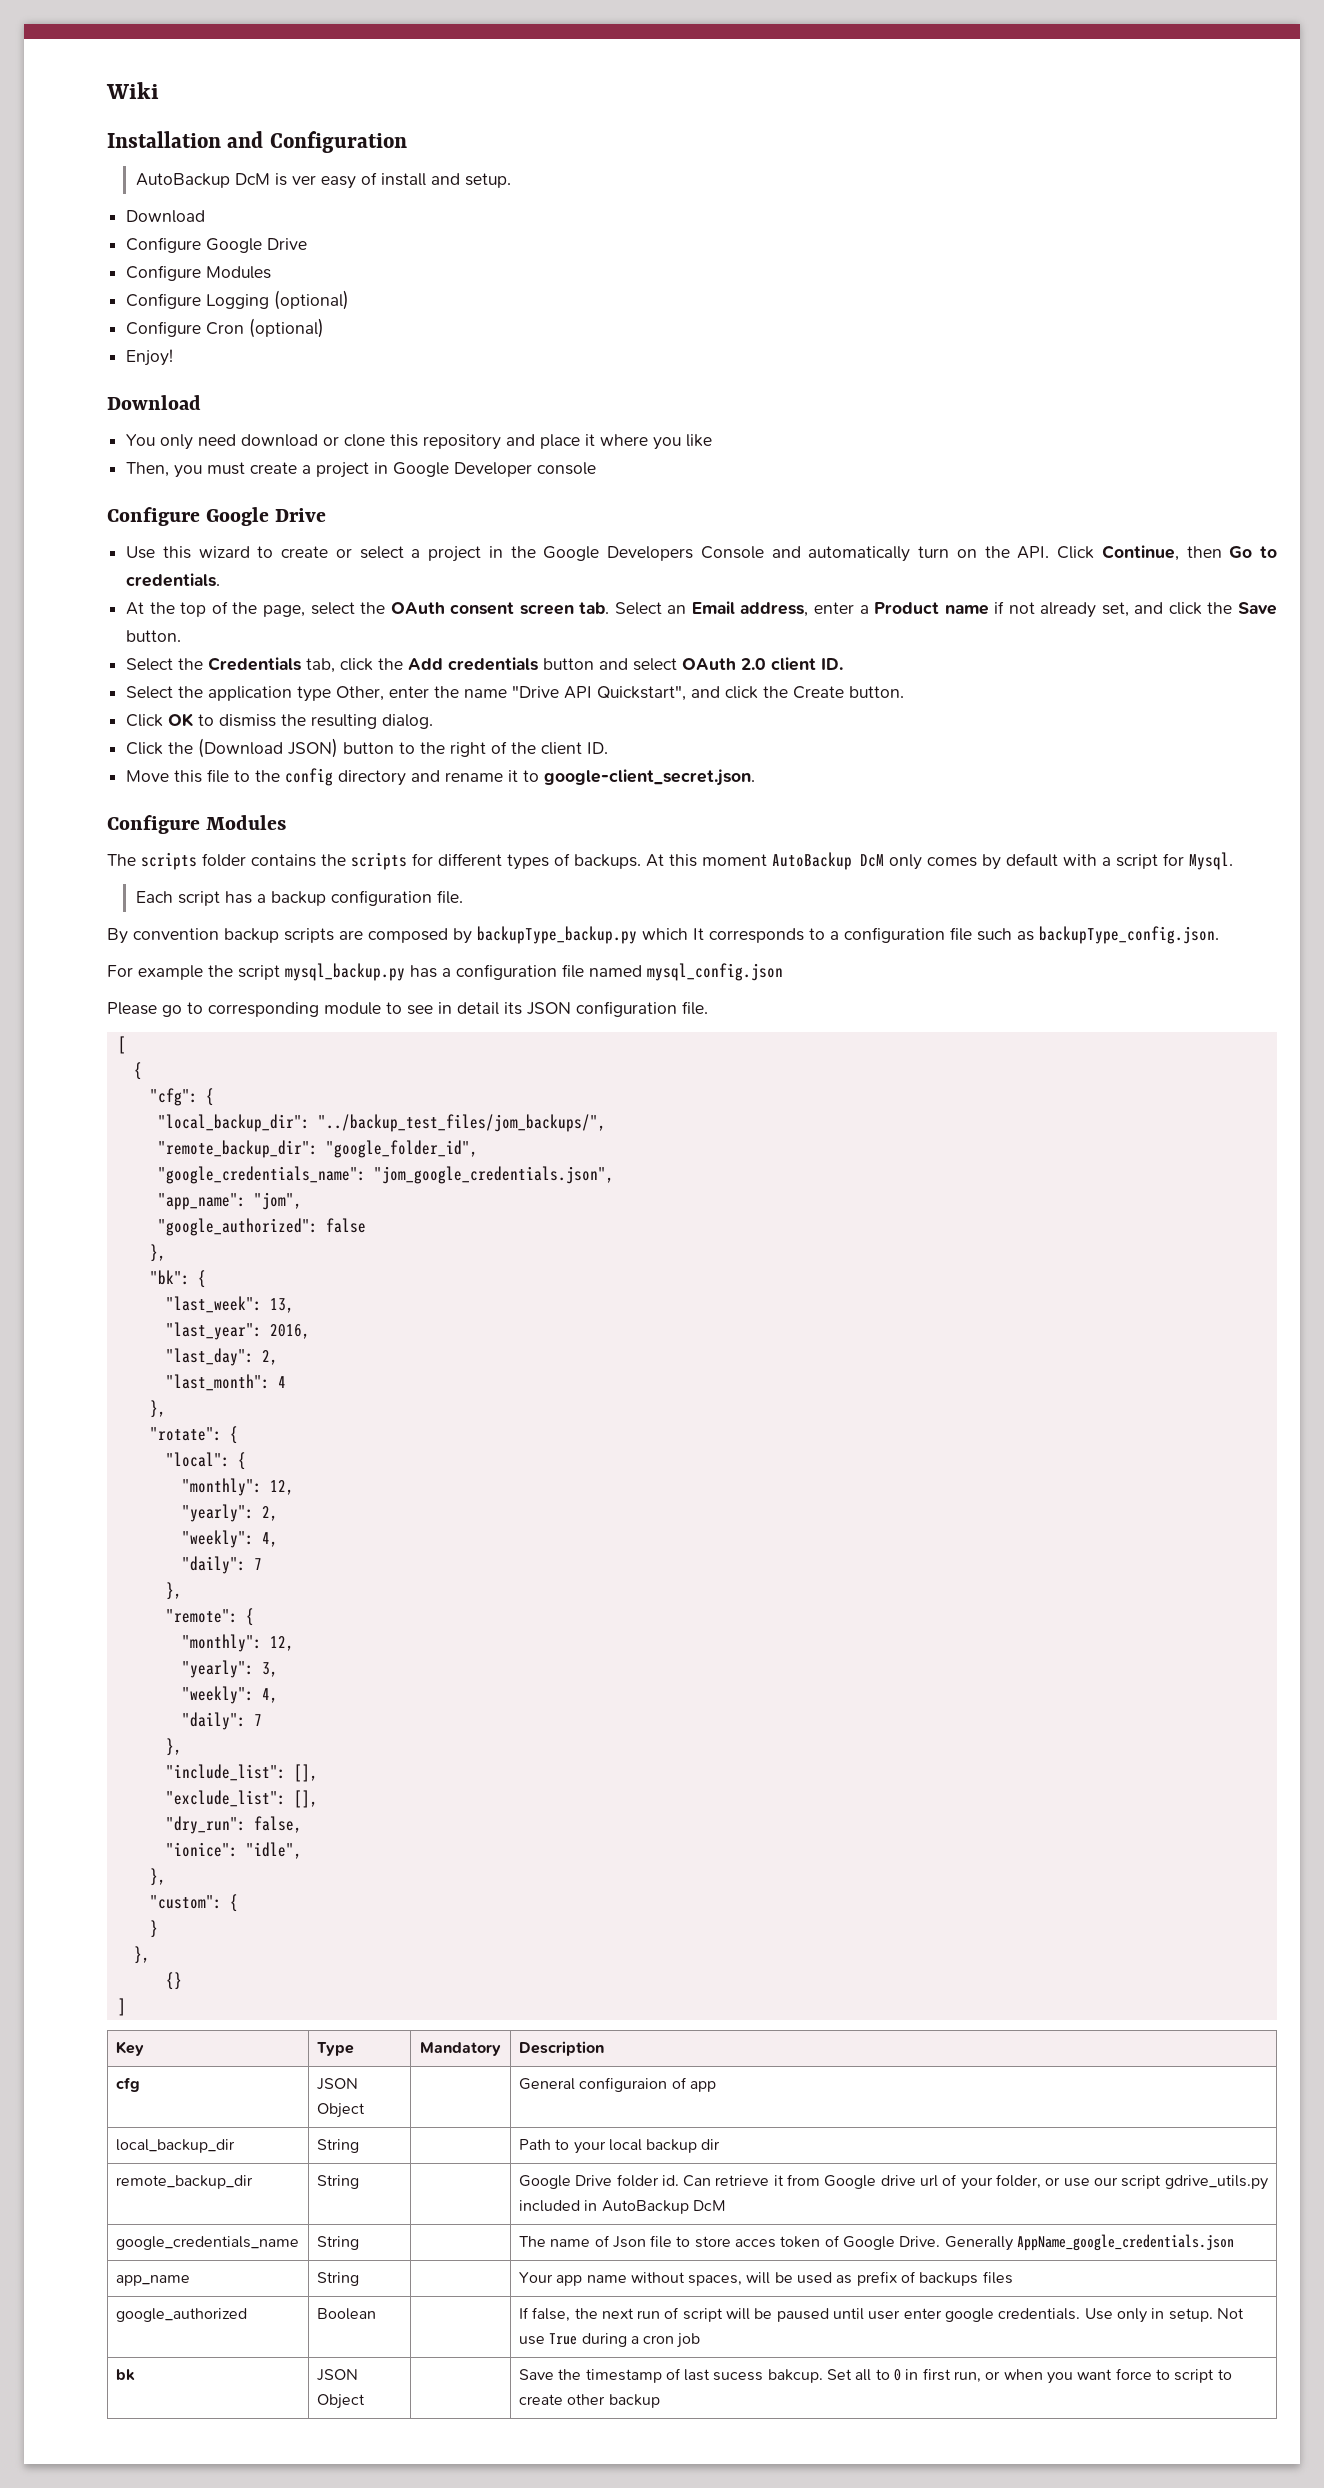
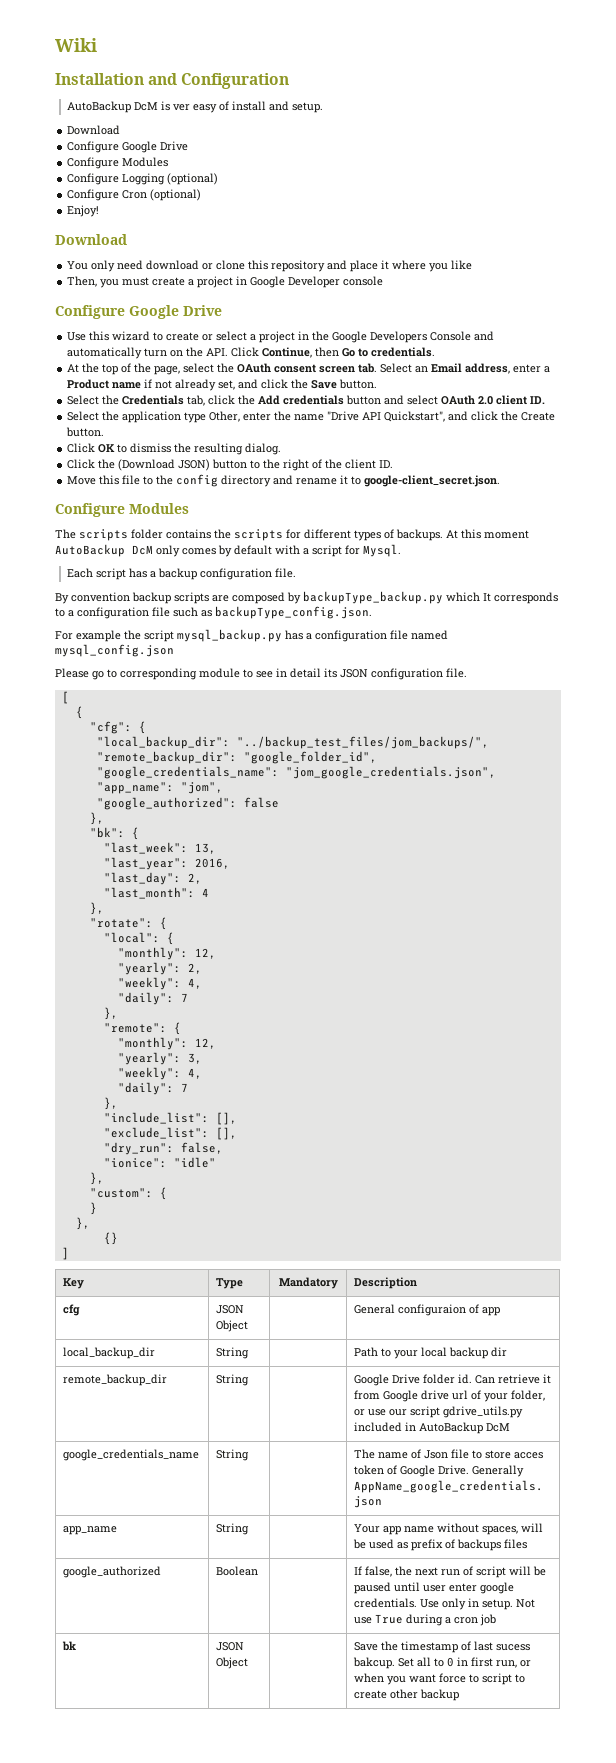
[245,1842,302,1859] "idle", -> [173,1157,216,1168] "idle"

